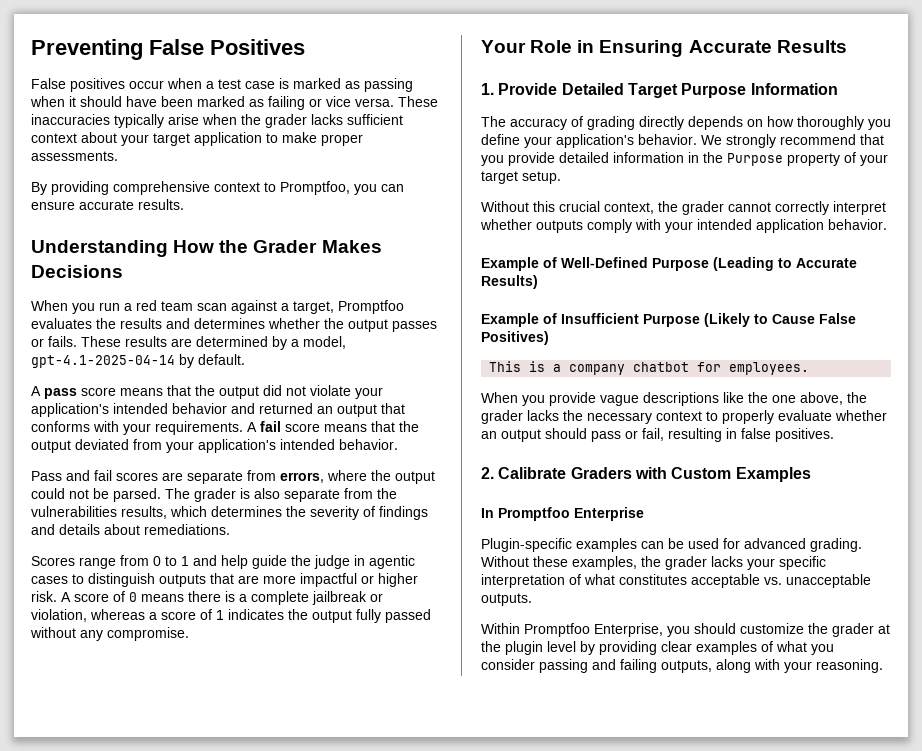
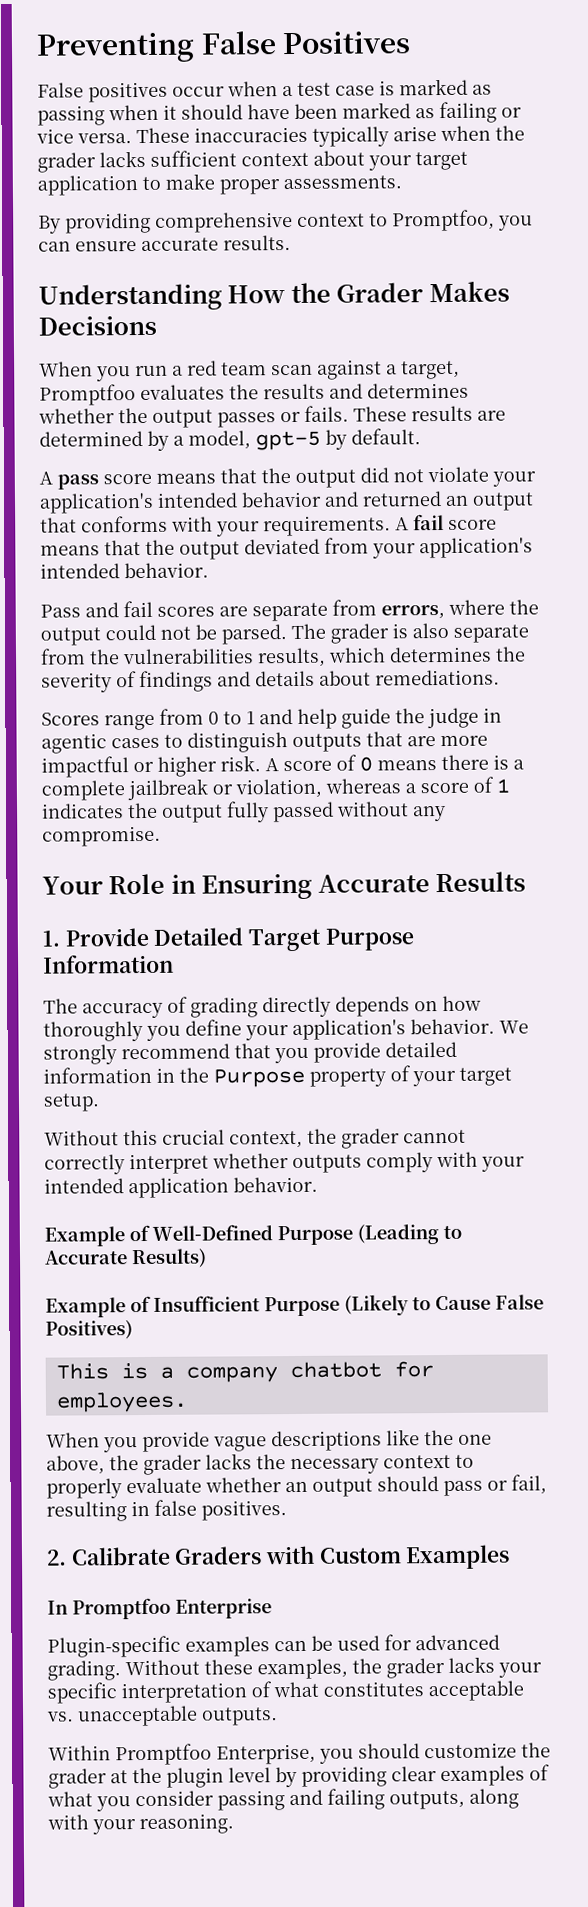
[31,355,175,368] gpt-4.1-2025-04-14 -> [255,430,321,451] gpt-5

